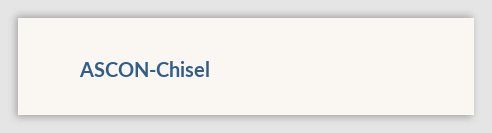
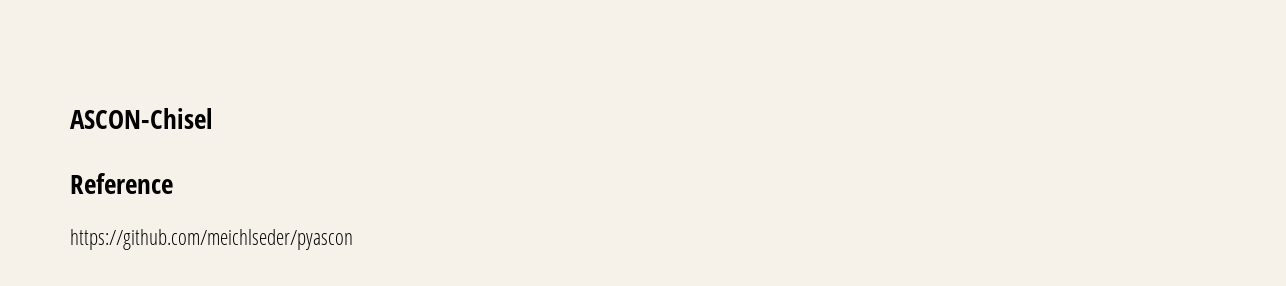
(210, 69) none -> [70,173,173,194] [70,229,353,250] // Reference // https://github.com/meichlseder/pyascon

